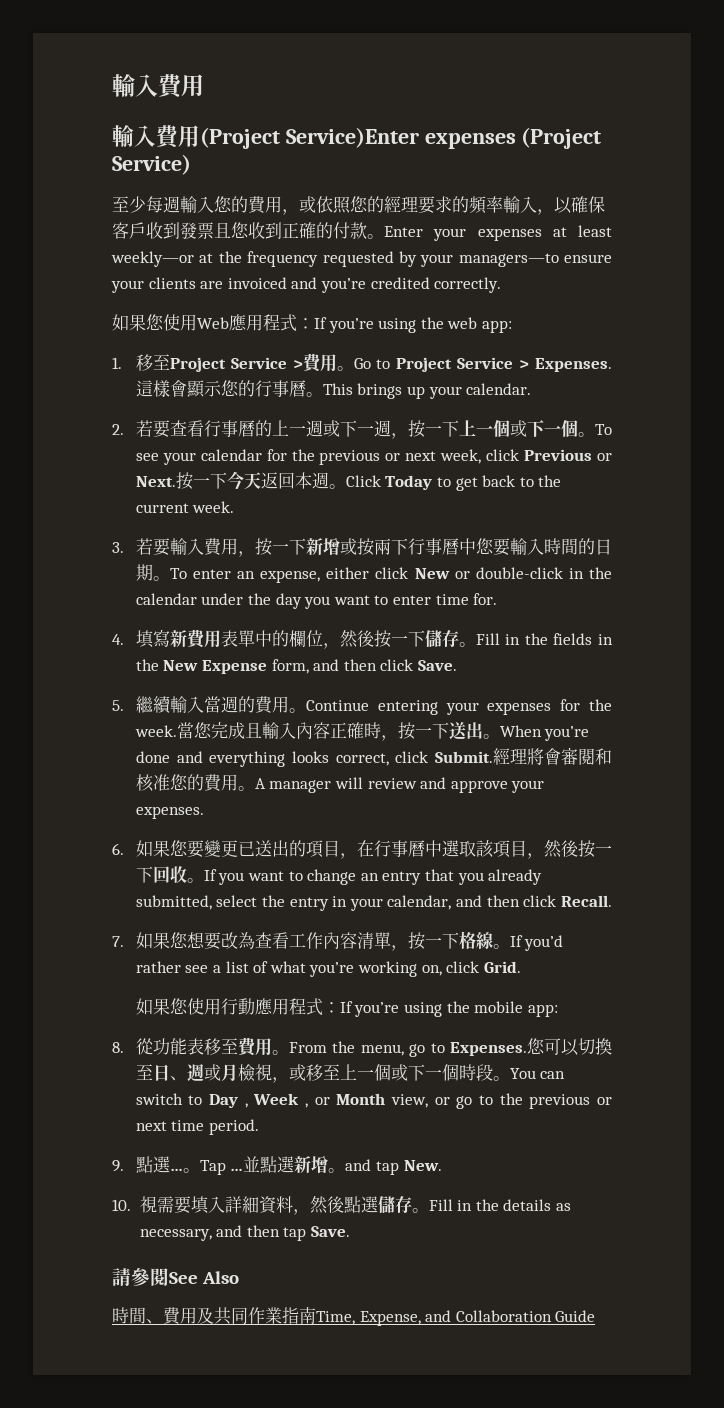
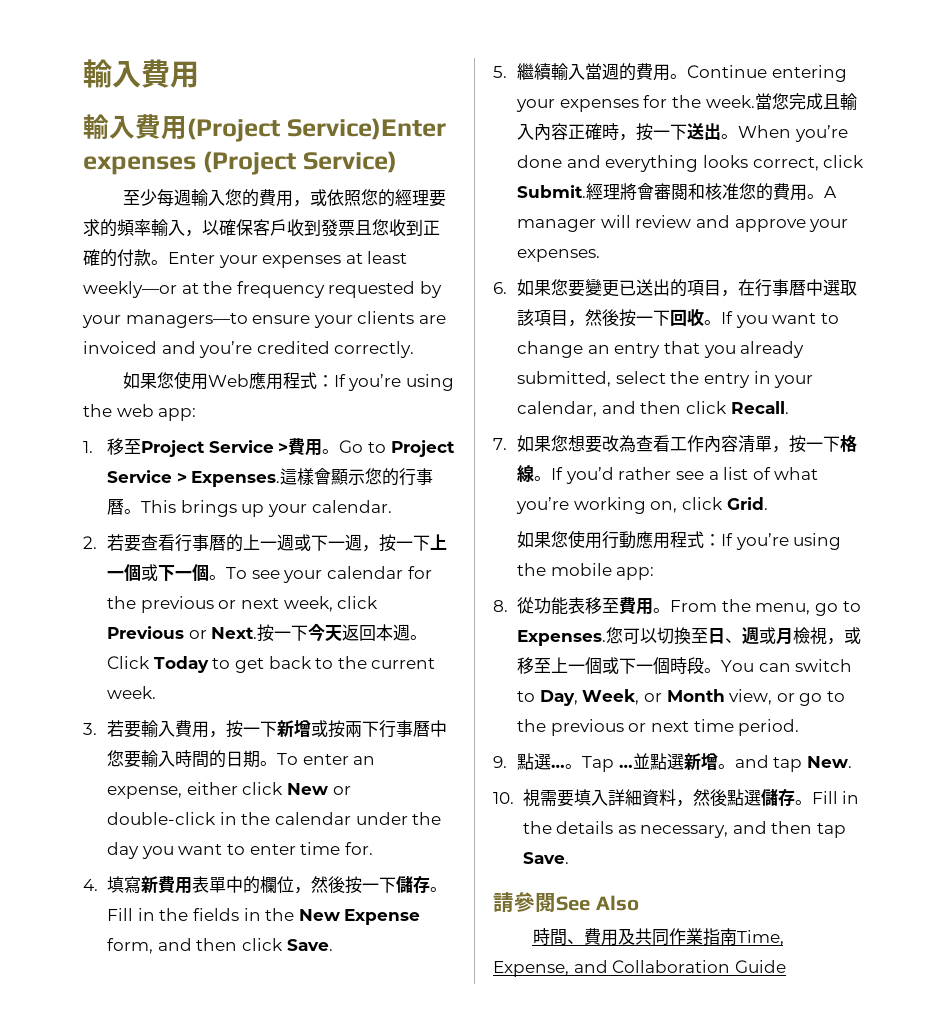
[209,1093,309,1108] Day , Week , -> [539,689,640,706] Day, Week,

